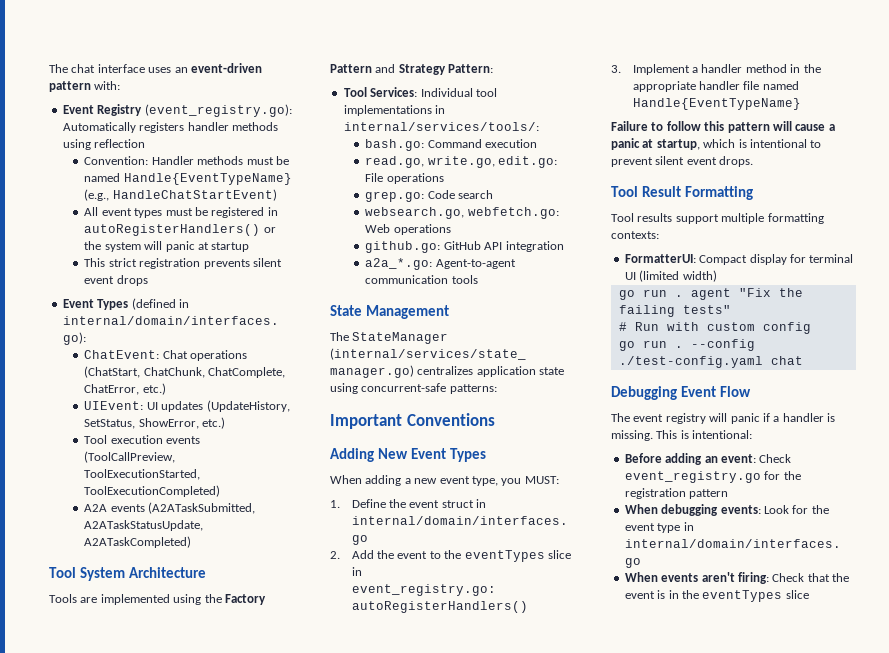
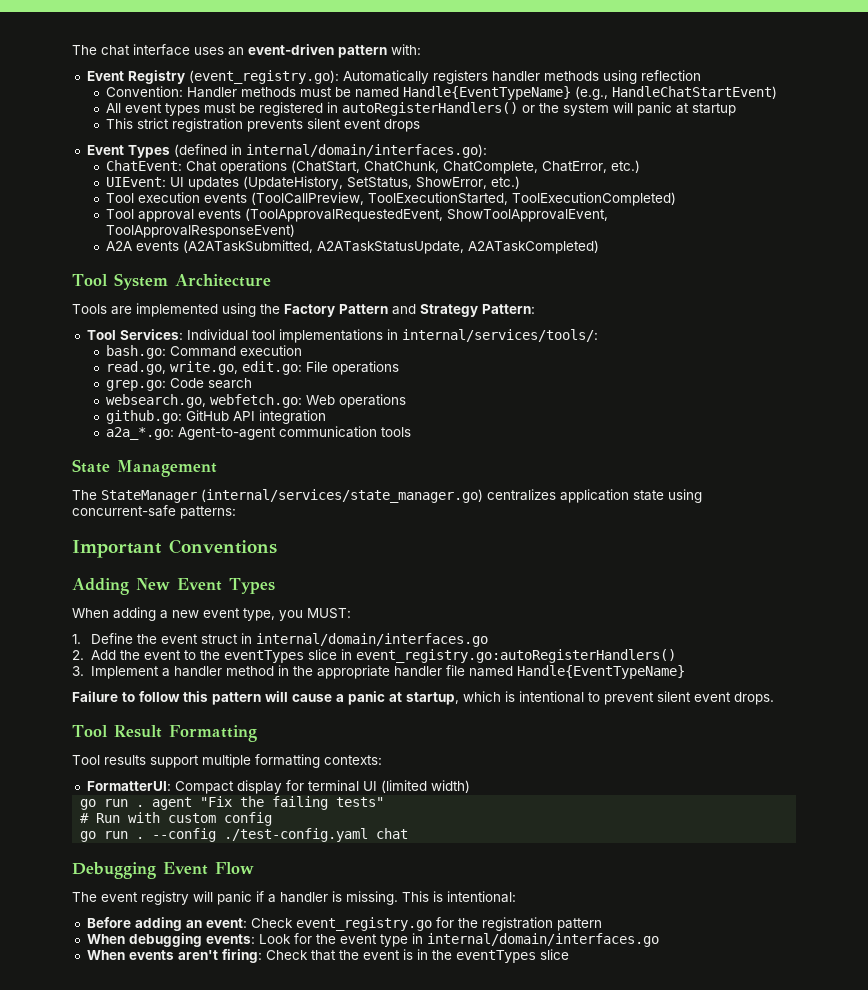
(221, 491) none -> [105,208,608,222] [105,224,295,238] // Tool approval events (ToolApprovalRequestedEvent, ShowToolApprovalEvent, ToolApprovalResponseEvent)

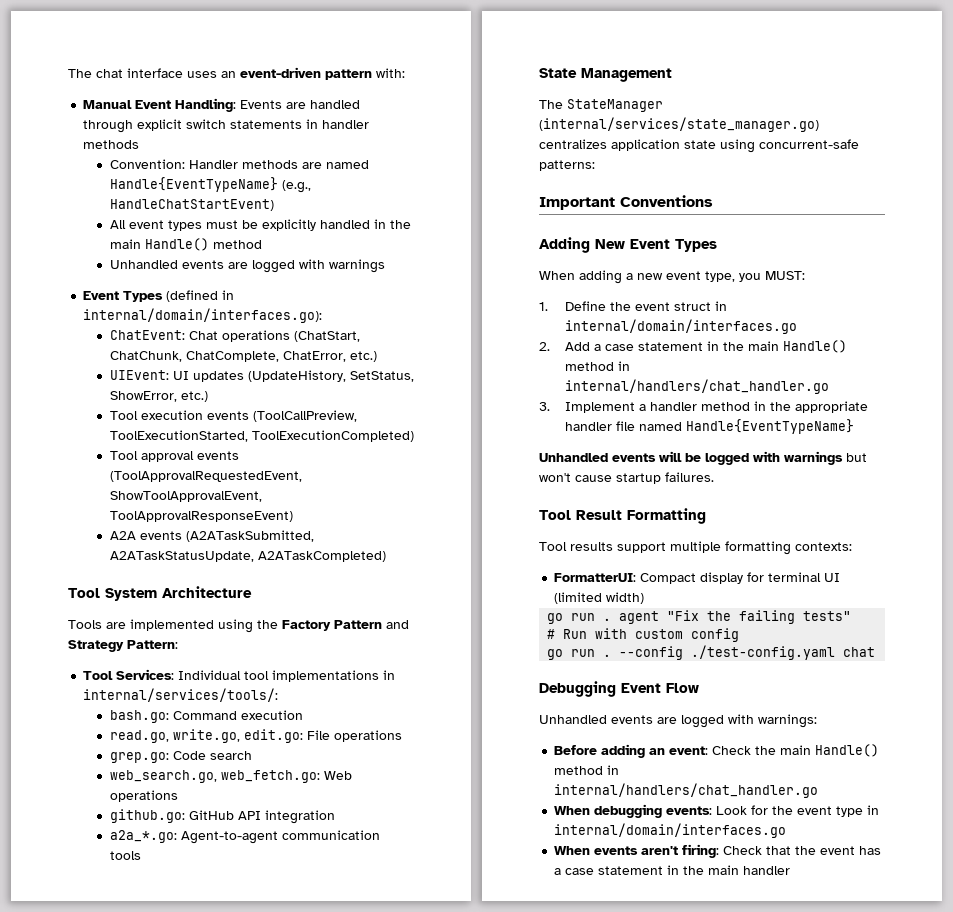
[86,70,488,84] Event Registry (event_registry.go): Automatically registers -> [83,98,361,112] [83,119,319,133] Manual Event Handling: Events are handled through explicit switch statements in
[602,70,701,84] using reflection -> (140, 144) none
[299,87,351,97] must be -> [301,162,322,169] are
[258,102,736,116] [105,118,420,132] registered in autoRegisterHandlers() or the system will panic at startup // This strict registration prevents silent event drops -> [261,219,411,231] [109,238,262,251] [109,259,385,273] explicitly handled in the main Handle() method // Unhandled events are logged with warnings
[105,394,302,408] websearch.go, webfetch.go: -> [109,770,320,783] web_search.go, web_fetch.go:
[119,649,676,663] the event to the eventTypes slice in event_registry.go:autoRegisterHandlers() -> [594,340,848,353] [565,361,631,371] [565,379,830,394] a case statement in the main Handle() method in internal/handlers/chat_handler.go
[72,691,774,705] Failure to follow this pattern will cause a panic at startup, which is intentional to prevent silent event drops. -> [539,451,867,465] [539,472,714,484] Unhandled events will be logged with warnings but won't cause startup failures.
[72,891,516,905] The event registry will panic if a handler is missing. This is intentional: -> [539,714,817,728] Unhandled events are logged with warnings:
[295,917,602,931] event_registry.go for the registration pattern -> [755,744,880,757] [554,765,620,775] [554,783,819,798] the main Handle() method in internal/handlers/chat_handler.go
[402,949,569,963] is in the eventTypes slice -> [859,846,882,855] [554,865,791,875] has a case statement in the main handler

